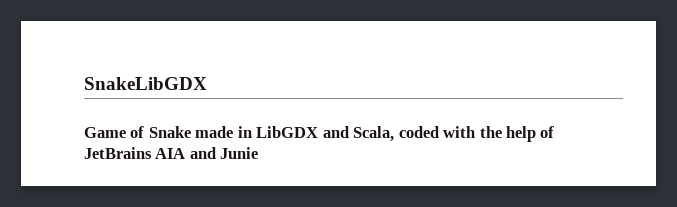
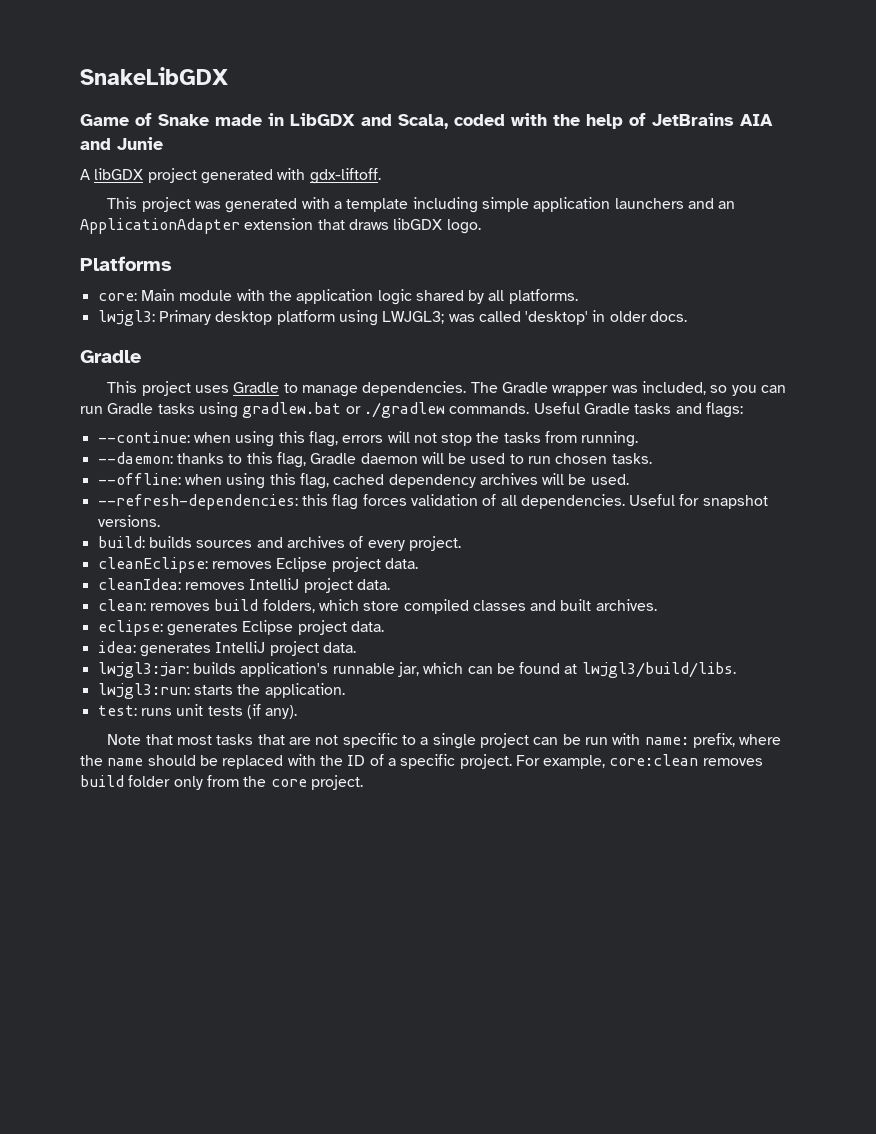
(259, 153) none -> [80,168,381,184] [107,197,736,213] [80,218,481,234] [80,256,172,271] [97,289,578,305] [97,310,688,326] [80,350,141,363] [107,381,786,397] [80,402,743,418] [97,431,639,447] [97,452,652,468] [97,473,629,489] [97,494,768,510] [97,515,160,527] [97,536,461,551] [97,557,418,573] [97,578,390,593] [97,599,657,614] [97,620,384,636] [97,641,356,657] [97,662,736,678] [97,683,345,699] [97,704,298,719] [107,733,782,749] [80,754,763,769] [80,775,363,790] // A libGDX project generated with gdx-liftoff. // This project was generated with a template including simple application launchers and an ApplicationAdapter extension that draws libGDX logo. // Platforms // core: Main module with the application logic shared by all platforms. // lwjgl3: Primary desktop platform using LWJGL3; was called 'desktop' in older docs. // Gradle // This project uses Gradle to manage dependencies. The Gradle wrapper was included, so you can run Gradle tasks using gradlew.bat or ./gradlew commands. Useful Gradle tasks and flags: // --continue: when using this flag, errors will not stop the tasks from running. // --daemon: thanks to this flag, Gradle daemon will be used to run chosen tasks. // --offline: when using this flag, cached dependency archives will be used. // --refresh-dependencies: this flag forces validation of all dependencies. Useful for snapshot versions. // build: builds sources and archives of every project. // cleanEclipse: removes Eclipse project data. // cleanIdea: removes IntelliJ project data. // clean: removes build folders, which store compiled classes and built archives. // eclipse: generates Eclipse project data. // idea: generates IntelliJ project data. // lwjgl3:jar: builds application's runnable jar, which can be found at lwjgl3/build/libs. // lwjgl3:run: starts the application. // test: runs unit tests (if any). // Note that most tasks that are not specific to a single project can be run with name: prefix, where the name should be replaced with the ID of a specific project. For example, core:clean removes build folder only from the core project.

